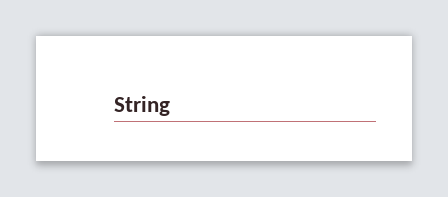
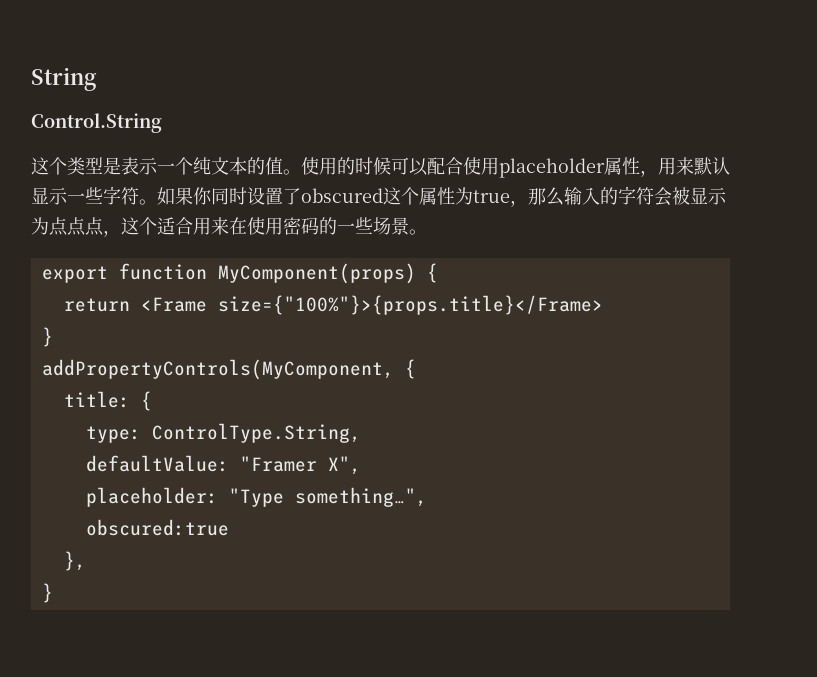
(170, 106) none -> [31,113,162,133] [31,157,730,178] [31,186,727,207] [31,217,427,237] [41,263,438,284] [63,295,603,315] [41,327,53,347] [41,359,416,380] [63,391,152,411] [85,423,361,443] [85,455,361,475] [85,487,427,507] [85,519,229,536] [63,551,86,571] [41,583,53,603] // Control.String // 这个类型是表示一个纯文本的值。使用的时候可以配合使用placeholder属性，用来默认显示一些字符。如果你同时设置了obscured这个属性为true，那么输入的字符会被显示为点点点，这个适合用来在使用密码的一些场景。 // export function MyComponent(props) { // return <Frame size={"100%"}>{props.title}</Frame> // } // addPropertyControls(MyComponent, { // title: { // type: ControlType.String, // defaultValue: "Framer X", // placeholder: "Type something…", // obscured:true // }, // }

